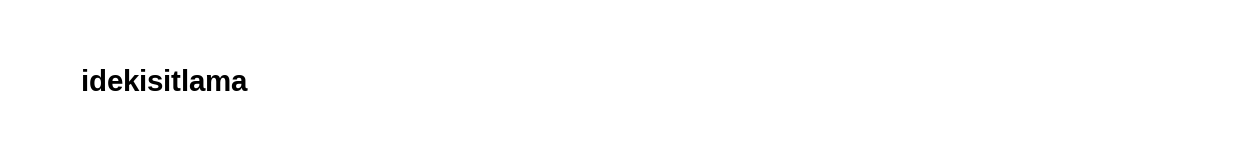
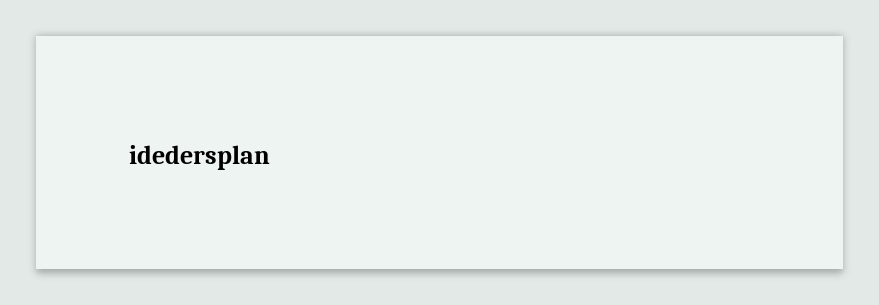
[81,69,248,91] idekisitlama -> [129,145,270,170] idedersplan

